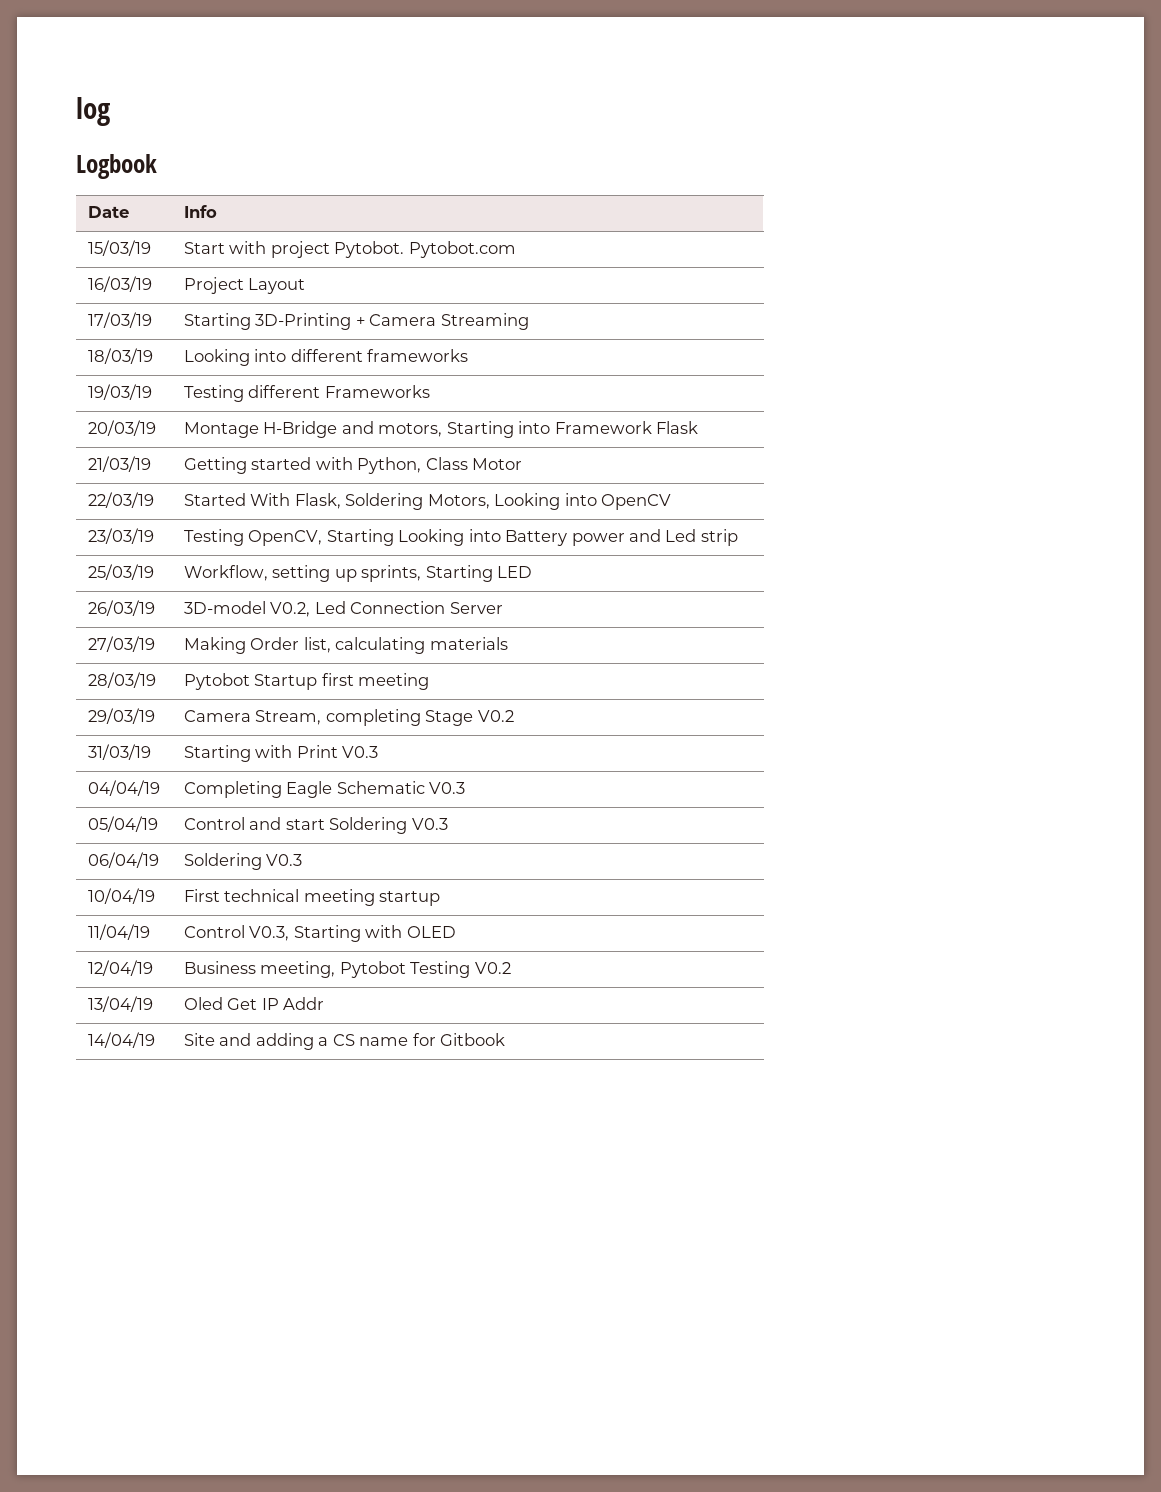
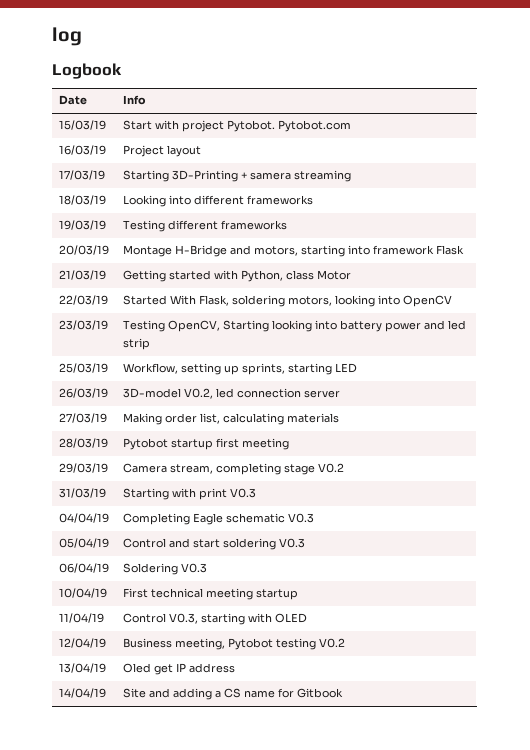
[248,278,306,294] Layout -> [166,145,201,157] layout
[369,313,529,330] Camera Streaming -> [249,170,351,182] samera streaming
[324,385,430,398] Frameworks -> [220,220,287,230] frameworks
[446,421,652,438] Starting into Framework -> [300,245,434,257] starting into framework
[425,457,468,470] Class -> [285,270,314,280] class
[345,493,561,510] Soldering Motors, Looking -> [231,295,375,307] soldering motors, looking
[398,529,568,546] Looking into Battery -> [271,320,382,332] looking into battery
[665,529,697,542] Led -> [447,320,466,330] led
[425,565,493,582] Starting -> [287,363,332,375] starting
[314,601,503,614] Led Connection Server -> [215,388,340,398] led connection server
[250,637,300,650] Order -> [164,413,197,423] order
[254,674,318,690] Startup -> [170,439,213,450] startup
[255,709,474,726] Stream, completing Stage -> [169,463,315,475] stream, completing stage
[296,745,338,758] Print -> [198,488,227,500] print
[336,781,425,794] Schematic -> [225,513,285,523] schematic
[329,817,408,834] Soldering -> [222,538,276,550] soldering
[293,925,361,942] Starting -> [200,613,245,625] starting
[410,961,471,978] Testing -> [275,638,316,650] testing
[227,997,325,1010] Get IP Addr -> [153,663,235,675] get IP address

